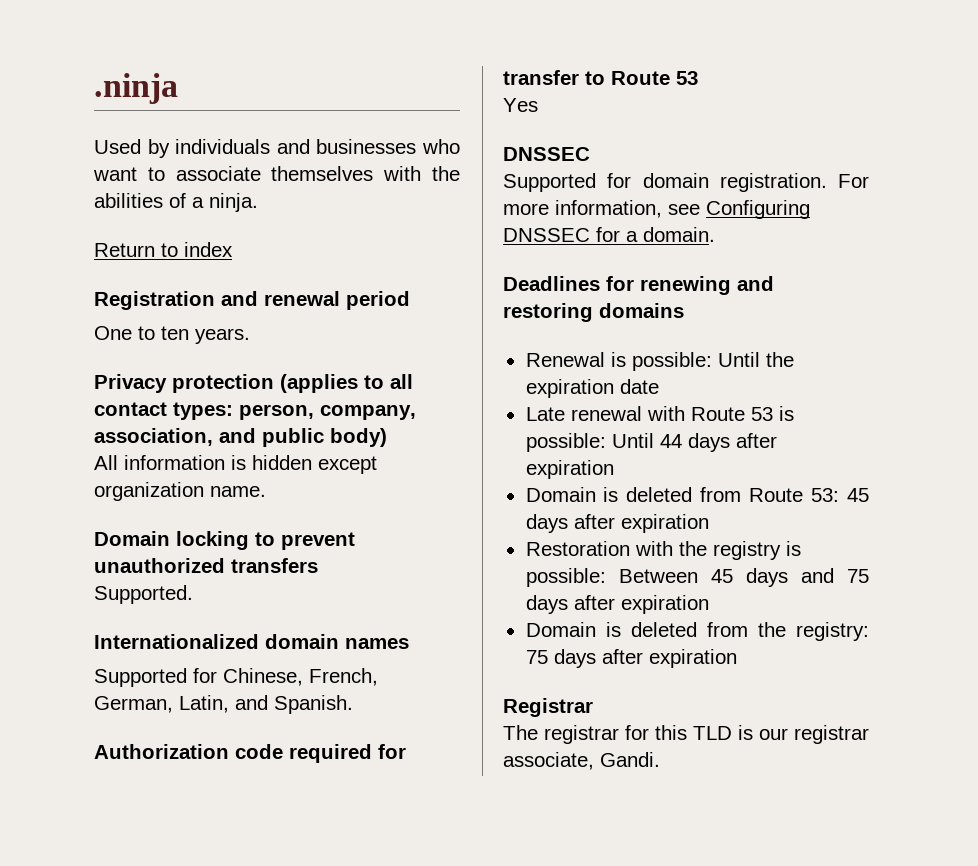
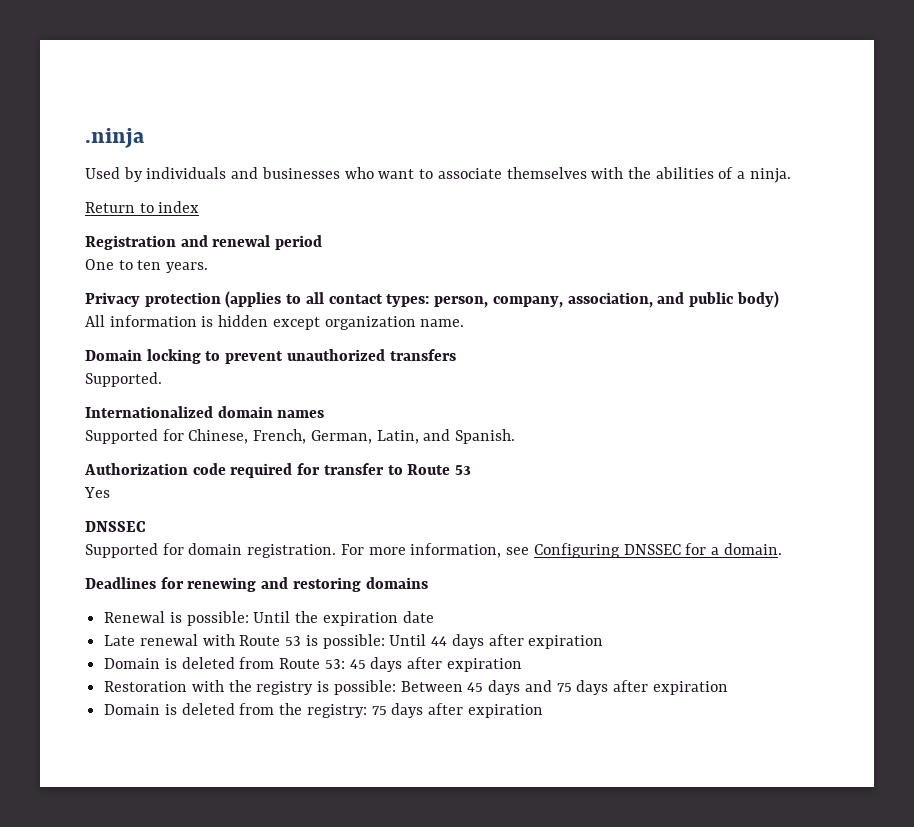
[503,698,593,717] [503,725,869,744] [503,752,660,770] // Registrar // The registrar for this TLD is our registrar associate, Gandi. -> (543, 711) none

